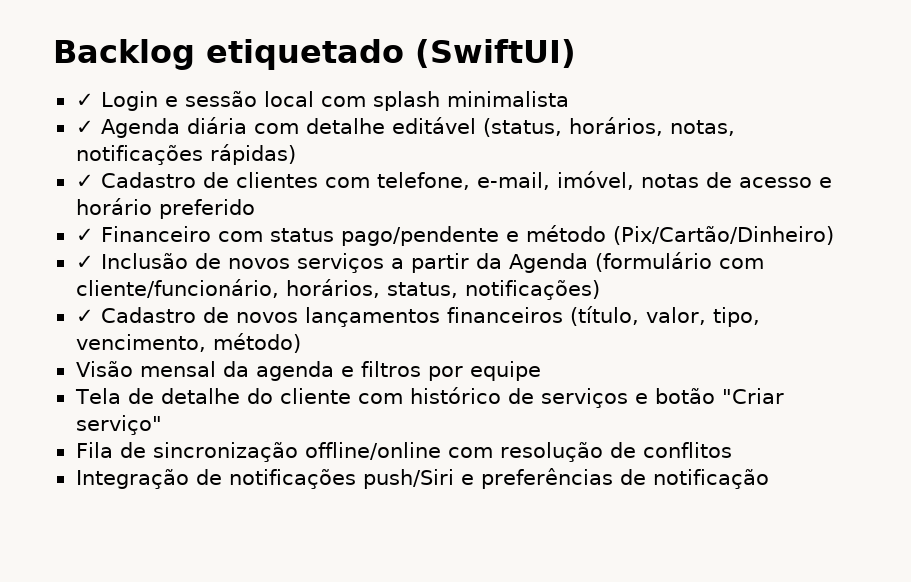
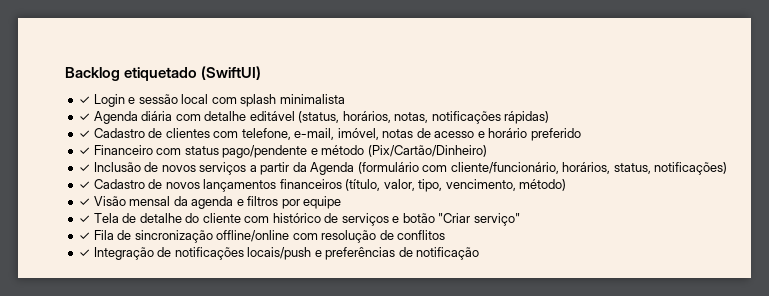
(301, 343) none -> [79,198,91,206] ✓
(541, 371) none -> [79,215,91,223] ✓
(162, 425) none -> [79,232,91,240] ✓
(732, 450) none -> [79,249,91,257] ✓
[362,469,454,489] push/Siri -> [247,247,312,260] locais/push

